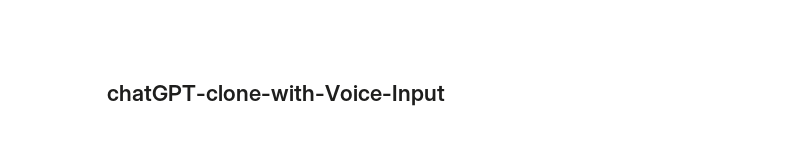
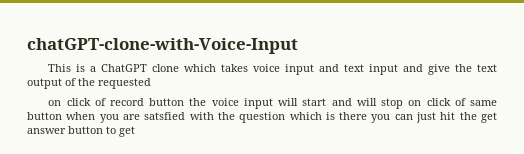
(445, 95) none -> [48,64,498,75] [27,78,151,89] [48,98,497,109] [27,112,497,123] [27,126,135,137] // This is a ChatGPT clone which takes voice input and text input and give the text output of the requested // on click of record button the voice input will start and will stop on click of same button when you are satsfied with the question which is there you can just hit the get answer button to get

